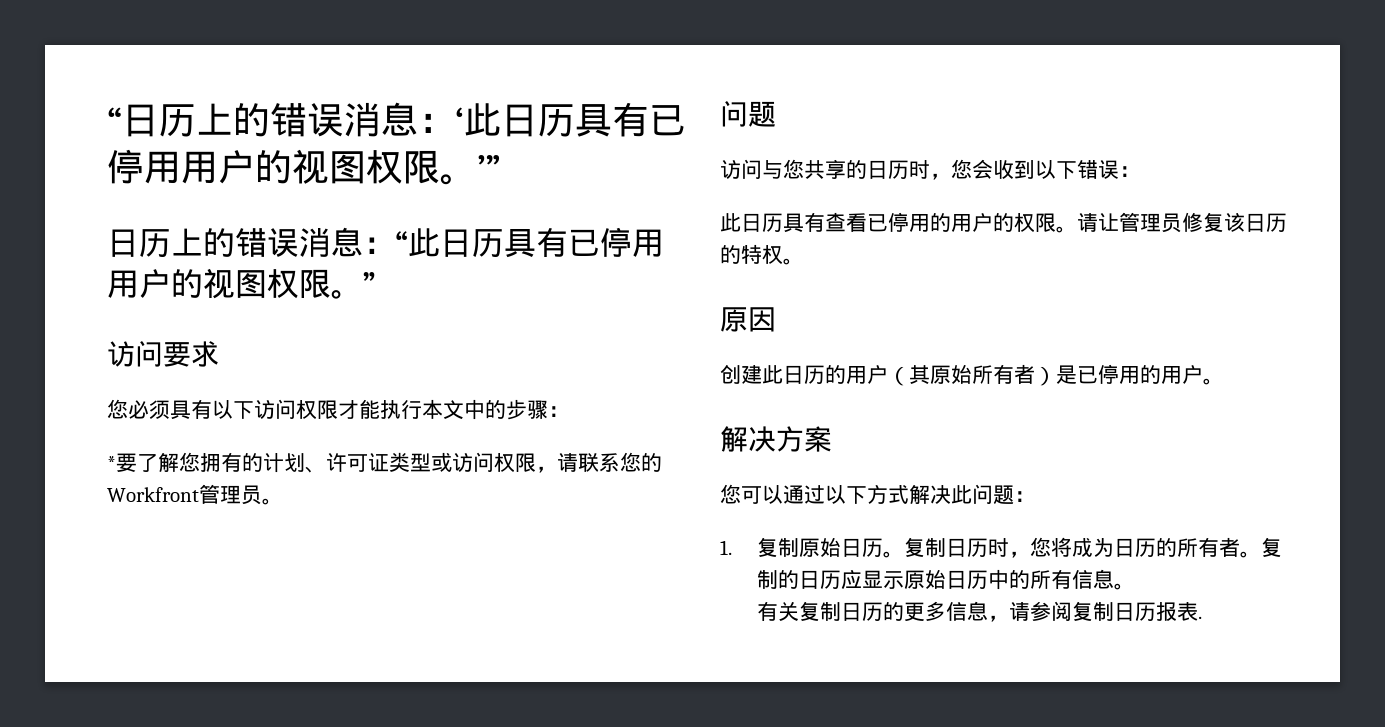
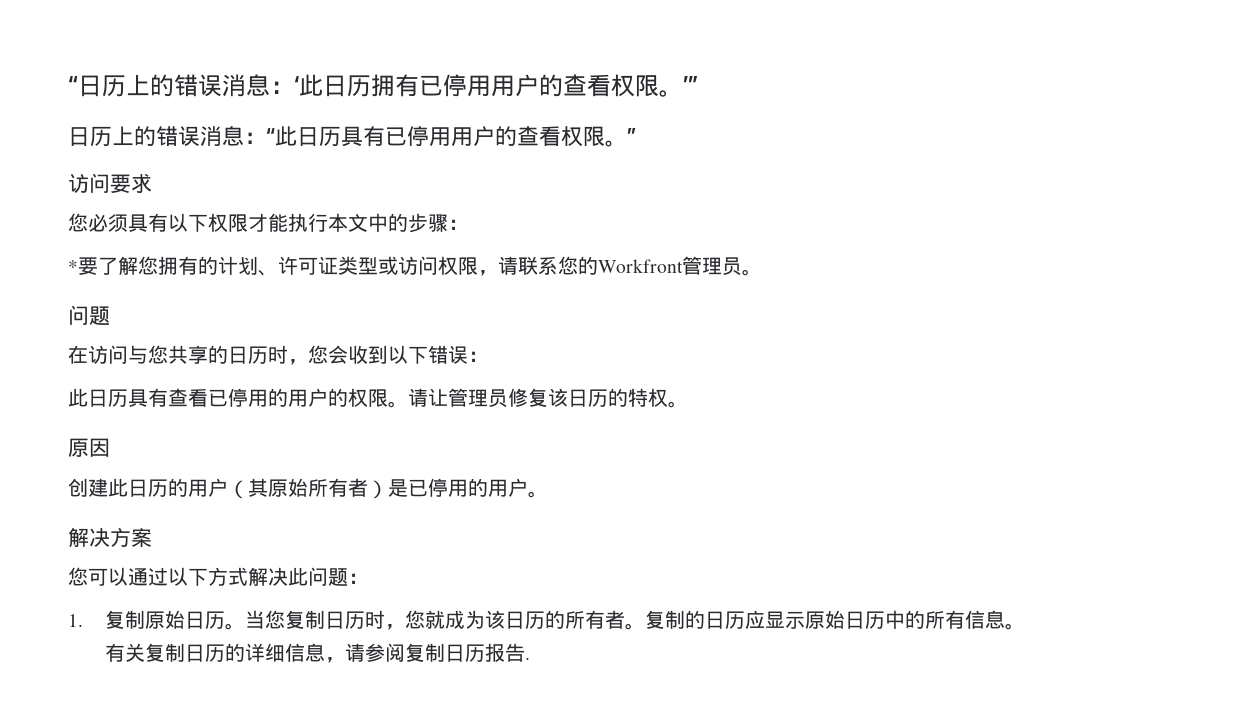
[575,102,686,137] [107,149,366,184] 具有已停用用户的视图 -> [371,74,611,97] 拥有已停用用户的查看
[203,268,267,299] 视图 -> [517,126,561,146] 查看
[254,399,296,419] 访问 -> (208, 223) none
(776, 114) none -> [68,345,88,364] 在
(904, 554) none -> [245,610,286,629] 当您
[1050,537,1114,557] 将成为 -> [425,610,506,629] 就成为该
[903,601,946,622] 更多 -> [245,643,286,662] 详细
[1176,602,1198,621] 表 -> [505,643,526,662] 告

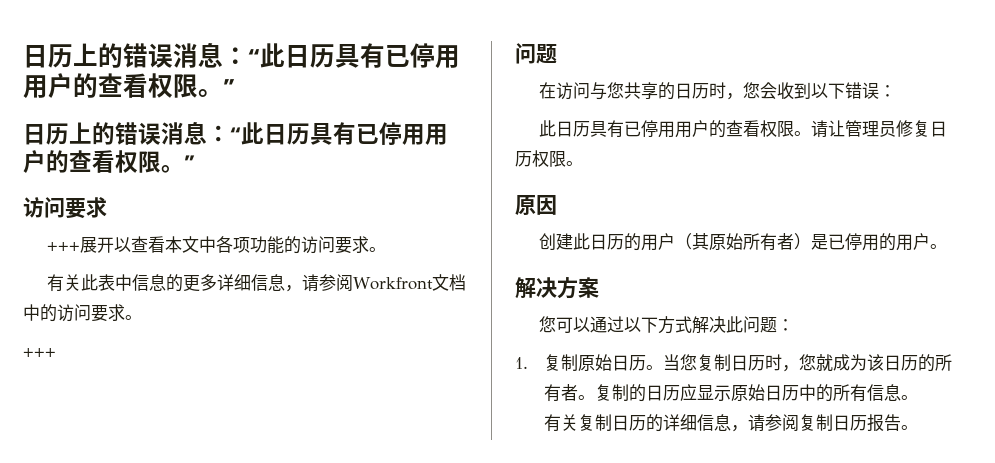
[68,74,698,97] “日历上的错误消息：‘此日历拥有已停用用户的查看权限。’” -> [23,42,460,68] [23,73,235,98] 日历上的错误消息：“此日历具有已停用用户的查看权限。”
[68,213,468,233] [68,256,762,276] 您必须具有以下权限才能执行本文中的步骤： // *要了解您拥有的计划、许可证类型或访问权限，请联系您的Workfront管理员。 -> [47,236,387,254] [47,274,467,292] [23,304,142,322] [23,348,56,357] +++展开以查看本文中各项功能的访问要求。 // 有关此表中信息的更多详细信息，请参阅Workfront文档中的访问要求。 // +++
[168,388,348,407] 查看已停用的用户的 -> [624,120,761,138] 已停用用户的查看
[548,388,668,407] 该日历的特权 -> [930,121,948,137] [515,150,566,167] 日历权限
[525,657,531,660] . -> [901,425,919,430] 。

